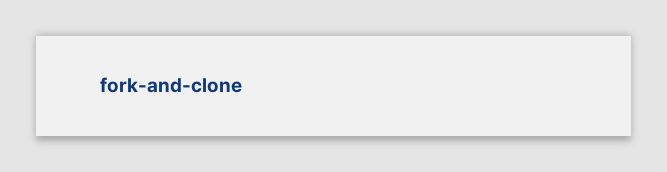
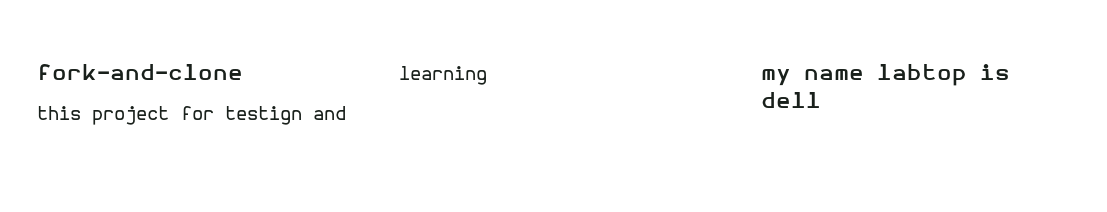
(242, 85) none -> [37,106,346,125] [399,66,487,85] [761,64,1010,86] [761,92,821,108] // this project for testign and learning // my name labtop is dell

